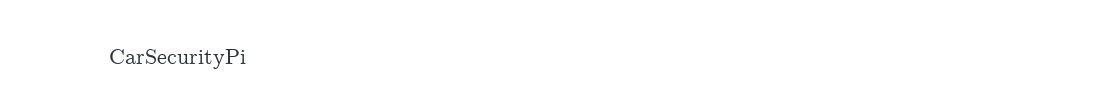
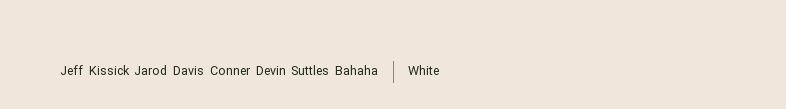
[109,49,246,69] CarSecurityPi -> [60,65,439,75] Jeff Kissick Jarod Davis Conner Devin Suttles Bahaha White

